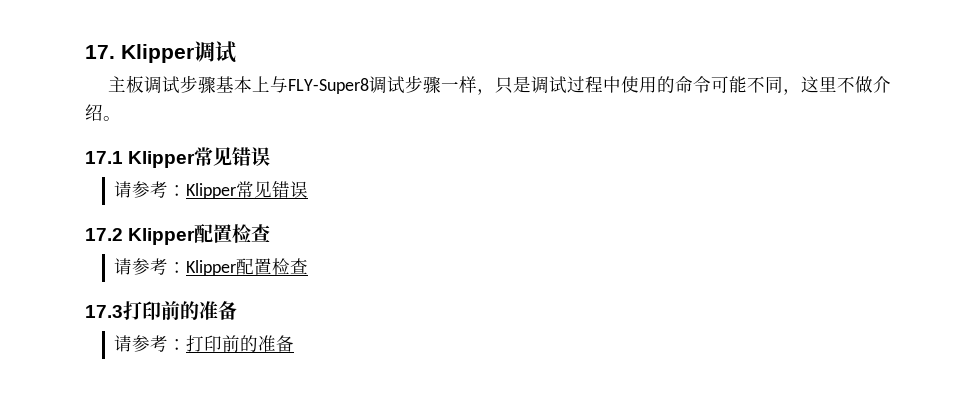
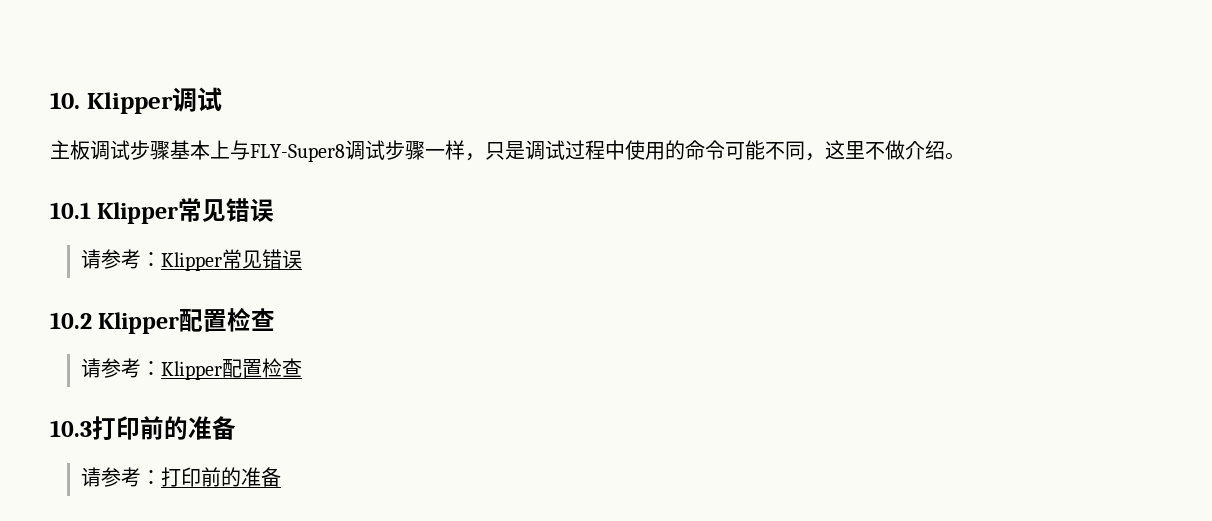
[85,45,115,59] 17. -> [50,92,80,109] 10.
[85,151,123,164] 17.1 -> [50,202,91,219] 10.1
[85,228,123,241] 17.2 -> [50,312,92,329] 10.2
[85,305,123,318] 17.3 -> [50,420,92,437] 10.3

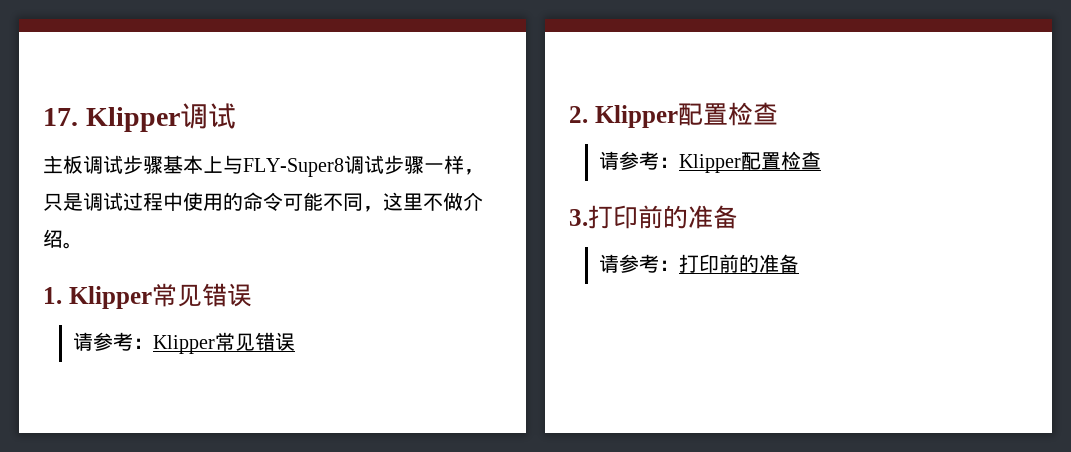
[50,92,80,109] 10. -> [43,108,78,126] 17.
[50,202,91,219] 10.1 -> [43,287,62,304] 1.
[50,312,92,329] 10.2 -> [569,106,588,123] 2.
[50,420,92,437] 10.3 -> [569,209,588,226] 3.

